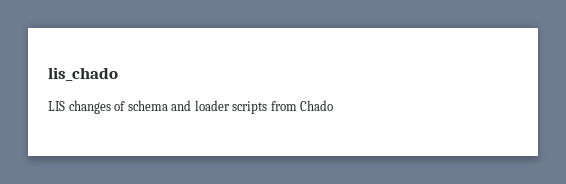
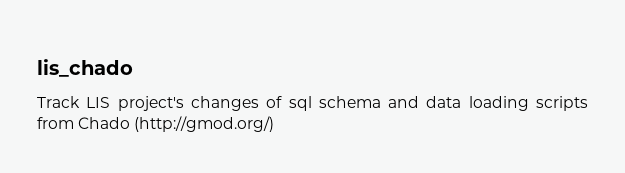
[48,101,65,111] LIS -> [37,96,184,111] Track LIS project's
(126, 106) none -> [288,96,312,111] sql
[194,100,230,111] loader -> [426,96,529,111] data loading
(334, 105) none -> [134,116,275,132] (http://gmod.org/)

